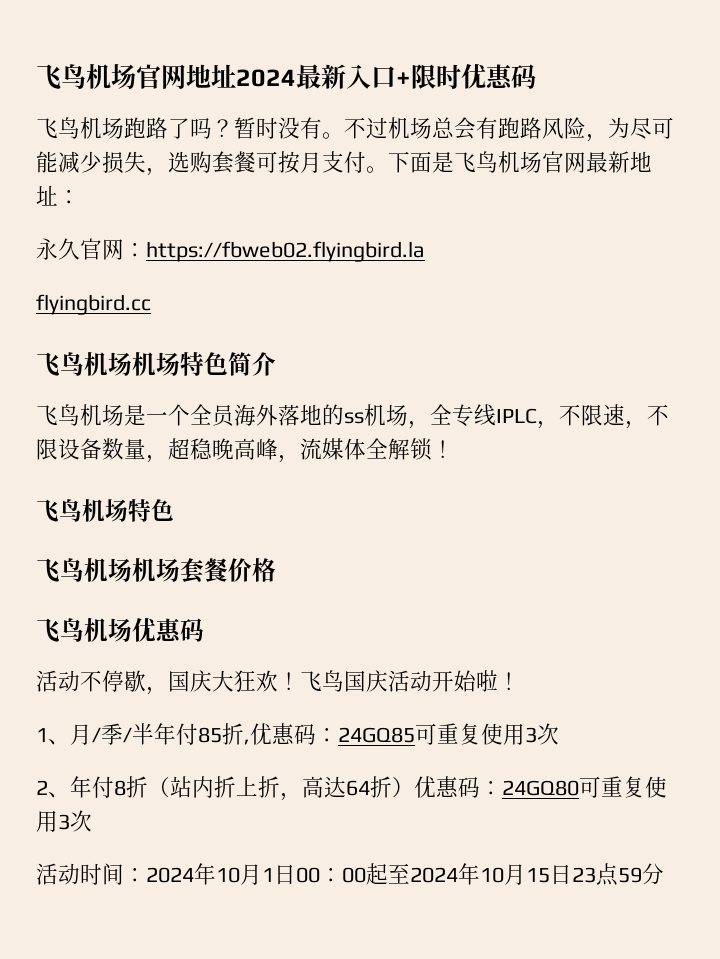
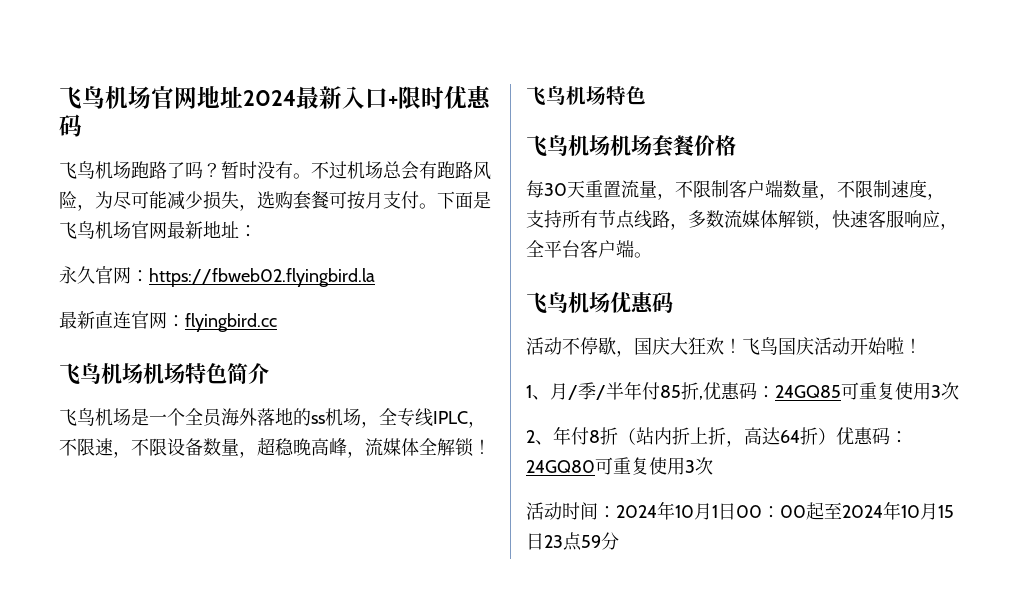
(425, 251) none -> [59,311,185,329] 最新直连官网：
(276, 570) none -> [526,180,945,200] [526,210,958,230] [526,240,652,258] // 每30天重置流量，不限制客户端数量，不限制速度，支持所有节点线路，多数流媒体解锁，快速客服响应，全平台客户端。

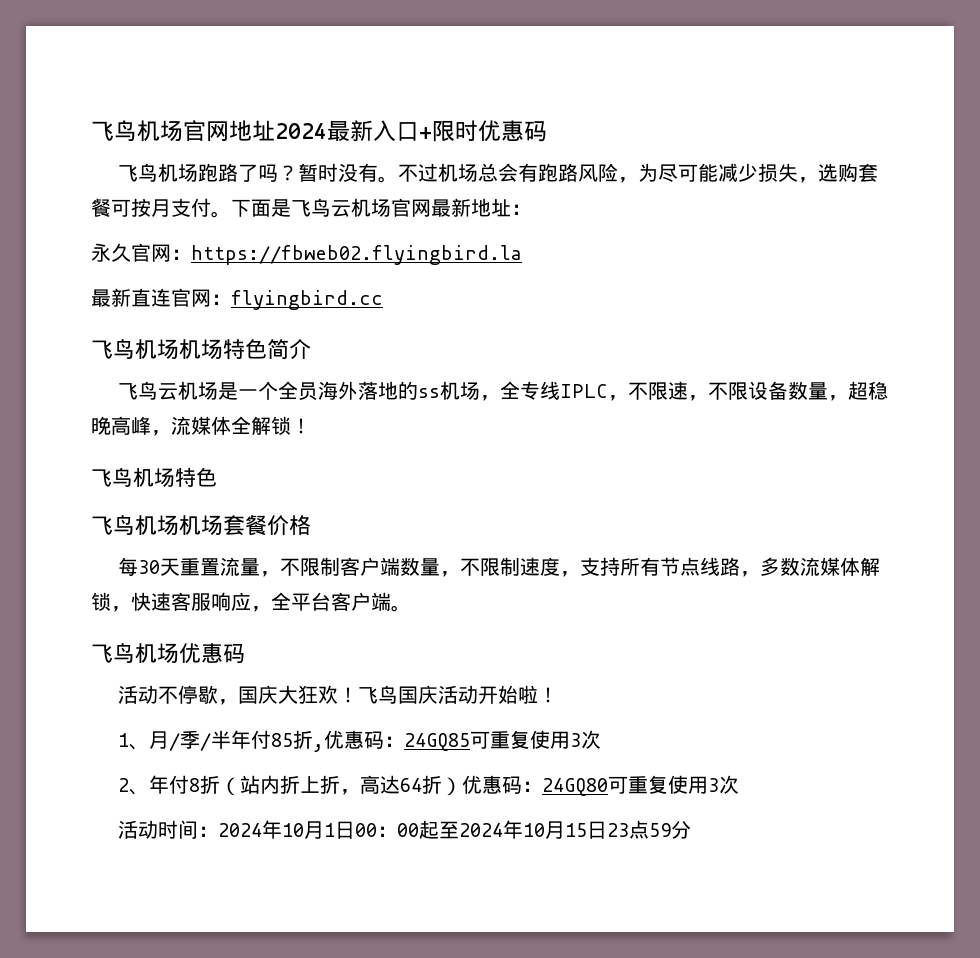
(95, 230) none -> [331,200,351,217] 云
(95, 417) none -> [158,383,179,400] 云

